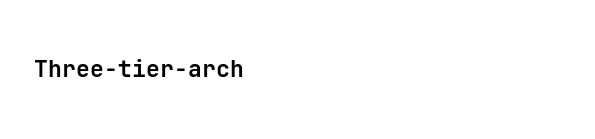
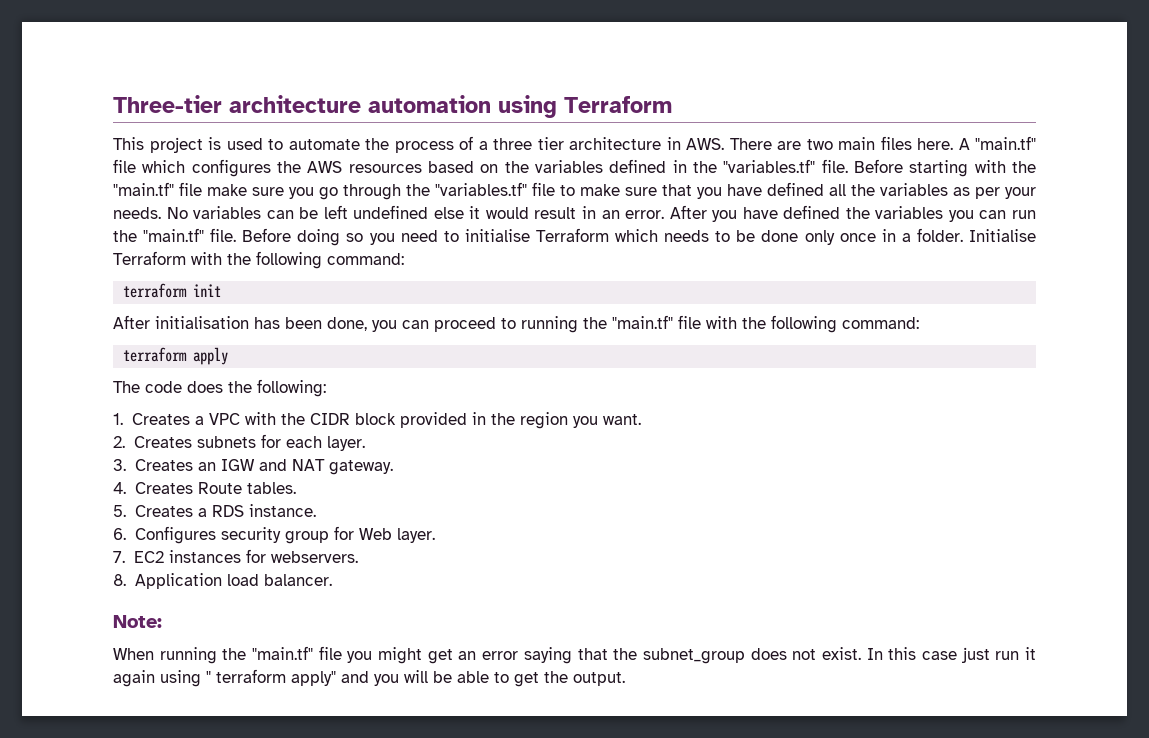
[34,59,244,77] Three-tier-arch -> [113,95,672,118] [113,136,1036,153] [113,159,1037,177] [113,182,1036,200] [113,205,1036,222] [113,228,1036,246] [113,251,404,269] [123,283,222,298] [113,315,919,333] [123,347,229,365] [113,379,326,397] [113,412,642,429] [113,434,365,451] [113,459,393,475] [113,482,296,494] [113,504,316,517] [113,526,435,544] [113,549,358,563] [113,573,332,589] [113,615,162,628] [113,646,1036,664] [113,669,625,687] Three-tier architecture automation using Terraform // This project is used to automate the process of a three tier architecture in AWS. There are two main files here. A "main.tf" file which configures the AWS resources based on the variables defined in the "variables.tf" file. Before starting with the "main.tf" file make sure you go through the "variables.tf" file to make sure that you have defined all the variables as per your needs. No variables can be left undefined else it would result in an error. After you have defined the variables you can run the "main.tf" file. Before doing so you need to initialise Terraform which needs to be done only once in a folder. Initialise Terraform with the following command: // terraform init // After initialisation has been done, you can proceed to running the "main.tf" file with the following command: // terraform apply // The code does the following: // 1. Creates a VPC with the CIDR block provided in the region you want. // 2. Creates subnets for each layer. // 3. Creates an IGW and NAT gateway. // 4. Creates Route tables. // 5. Creates a RDS instance. // 6. Configures security group for Web layer. // 7. EC2 instances for webservers. // 8. Application load balancer. // Note: // When running the "main.tf" file you might get an error saying that the subnet_group does not exist. In this case just run it again using " terraform apply" and you will be able to get the output.

